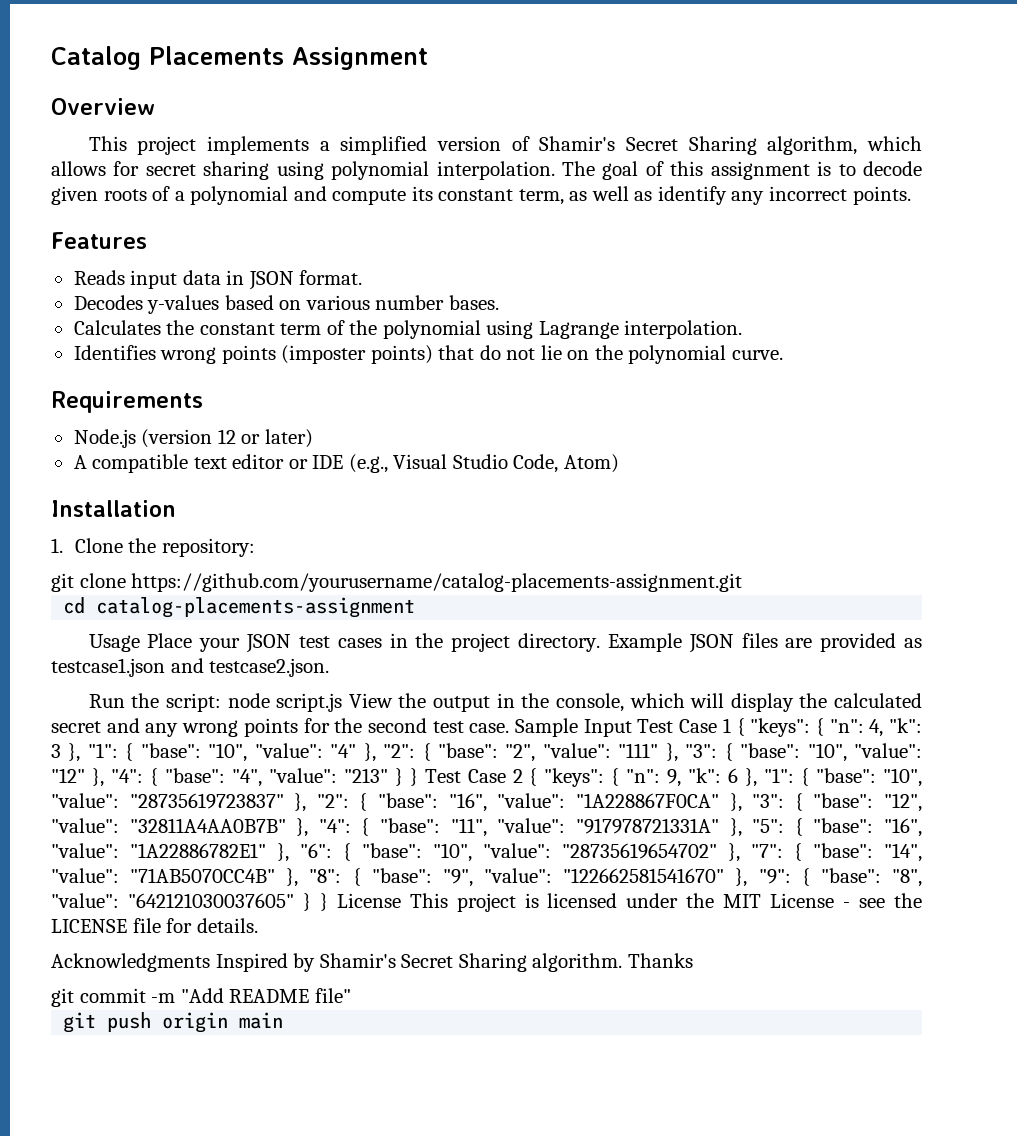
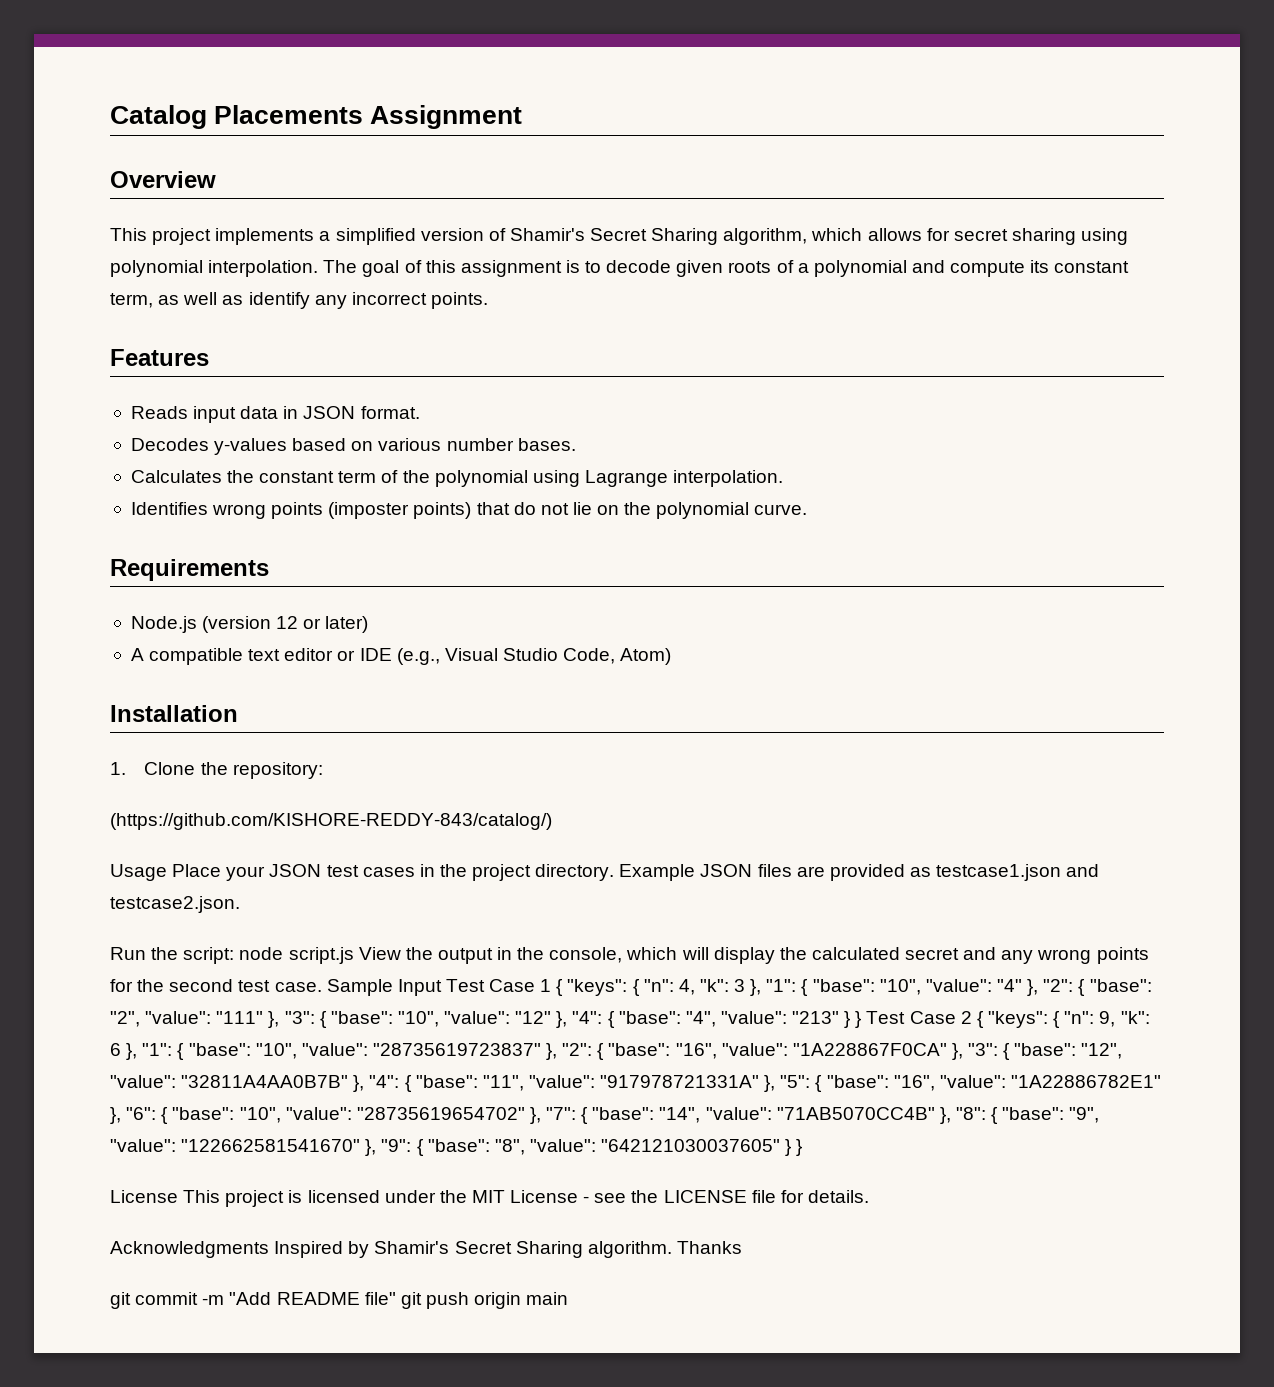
[51,573,743,592] [63,597,416,618] git clone https://github.com/yourusername/catalog-placements-assignment.git // cd catalog-placements-assignment -> [110,813,552,830] (https://github.com/KISHORE-REDDY-843/catalog/)
(328, 902) none -> (803, 1147) //
(351, 995) // -> (396, 1298) none

